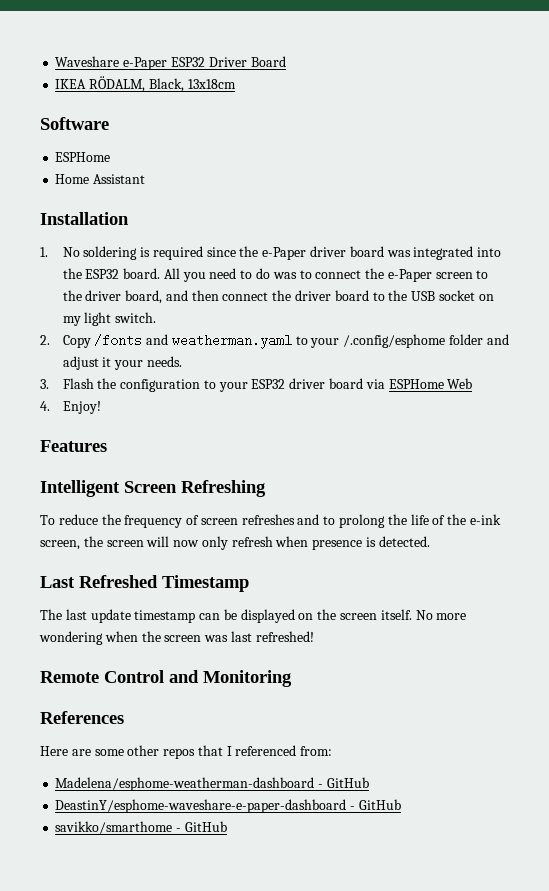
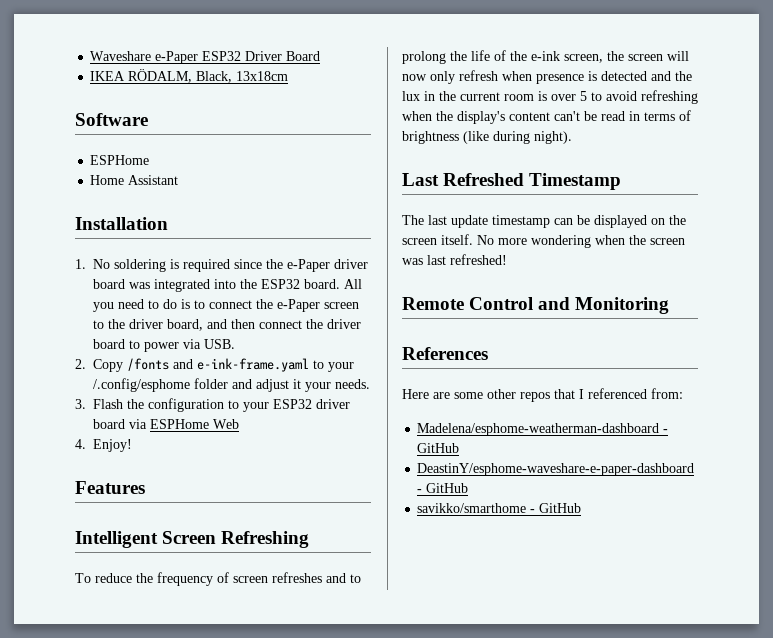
[272,272,297,279] was -> [181,299,190,309] is
[388,290,494,301] [62,312,157,326] the USB socket on my light switch. -> [144,339,235,352] power via USB.
[171,334,292,349] weatherman.yaml -> [197,358,309,372] e-ink-frame.yaml
[378,536,430,547] detected. -> [601,71,692,81] [402,90,698,104] [402,110,691,124] [402,131,572,144] detected and the lux in the current room is over 5 to avoid refreshing when the display's content can't be read in terms of brightness (like during night).

